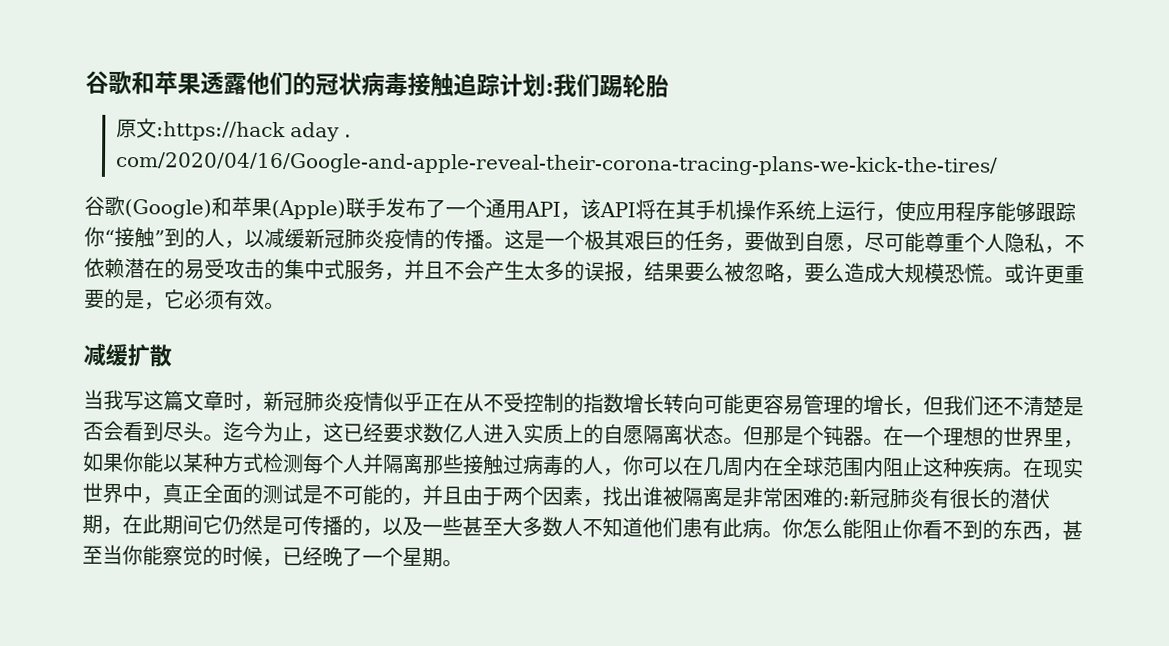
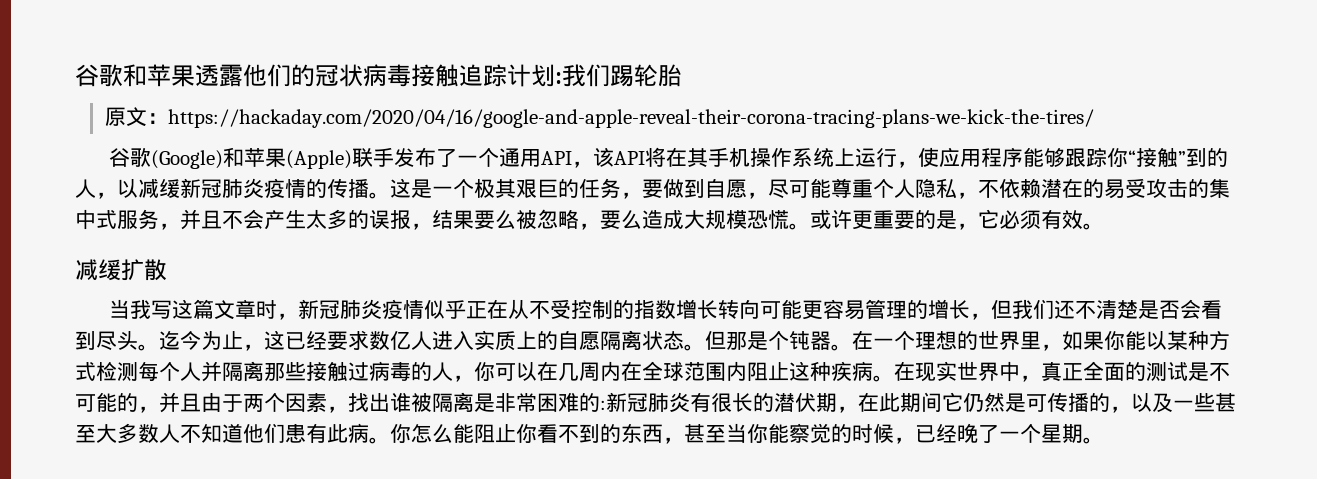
[156,121,352,142] [115,151,999,177] :https://hack aday . com/2020/04/16/Google-and-apple-reveal-their-corona-tracing-plans-we-kick-the-tires/ -> [146,109,1094,128] ：https://hackaday.com/2020/04/16/google-and-apple-reveal-their-corona-tracing-plans-we-kick-the-tires/

